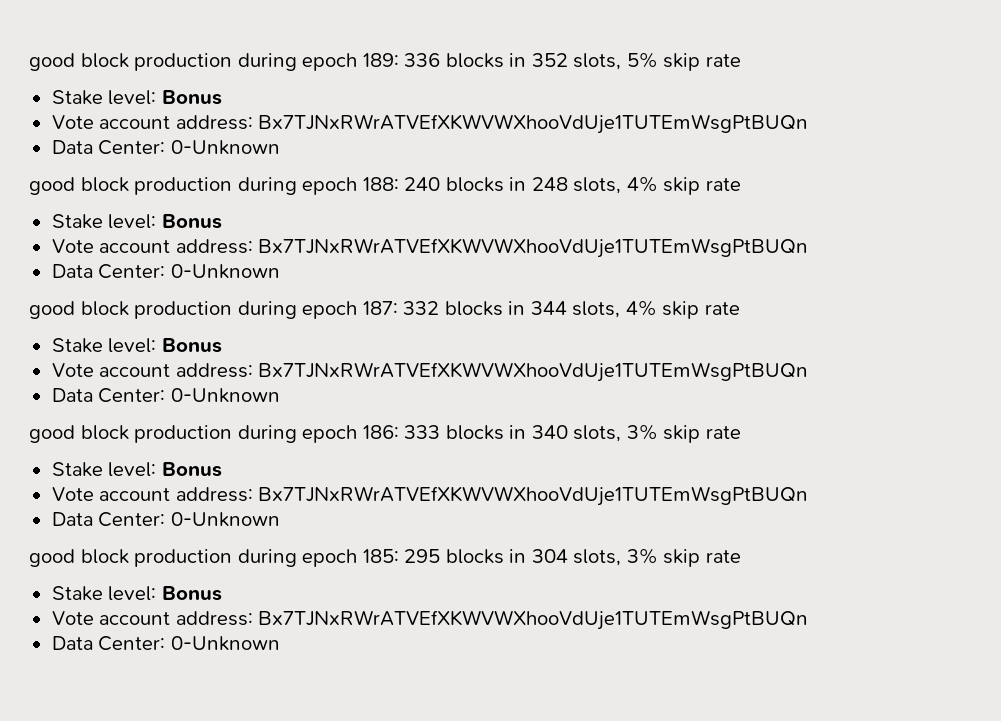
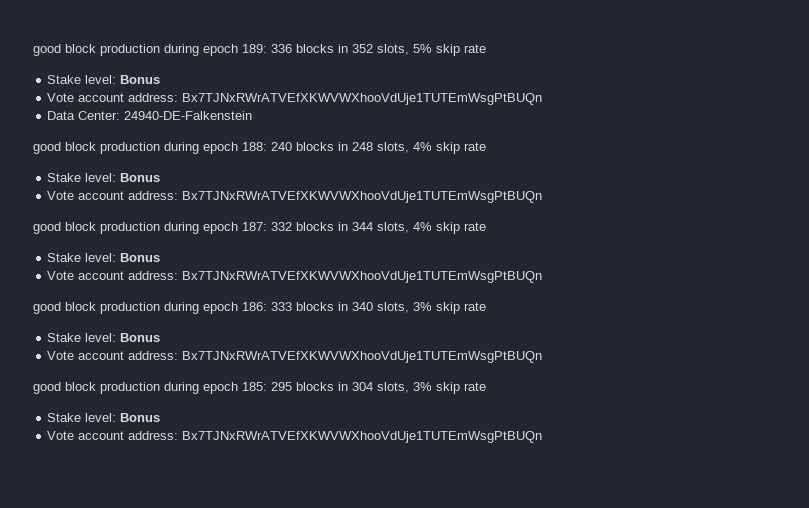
[170,140,280,155] 0-Unknown -> [124,111,253,120] 24940-DE-Falkenstein
[51,264,280,279] // Data Center: 0-Unknown -> (543, 197) none
[51,388,280,403] // Data Center: 0-Unknown -> (543, 277) none
[51,512,280,527] // Data Center: 0-Unknown -> (543, 357) none
[51,636,280,651] // Data Center: 0-Unknown -> (543, 437) none

